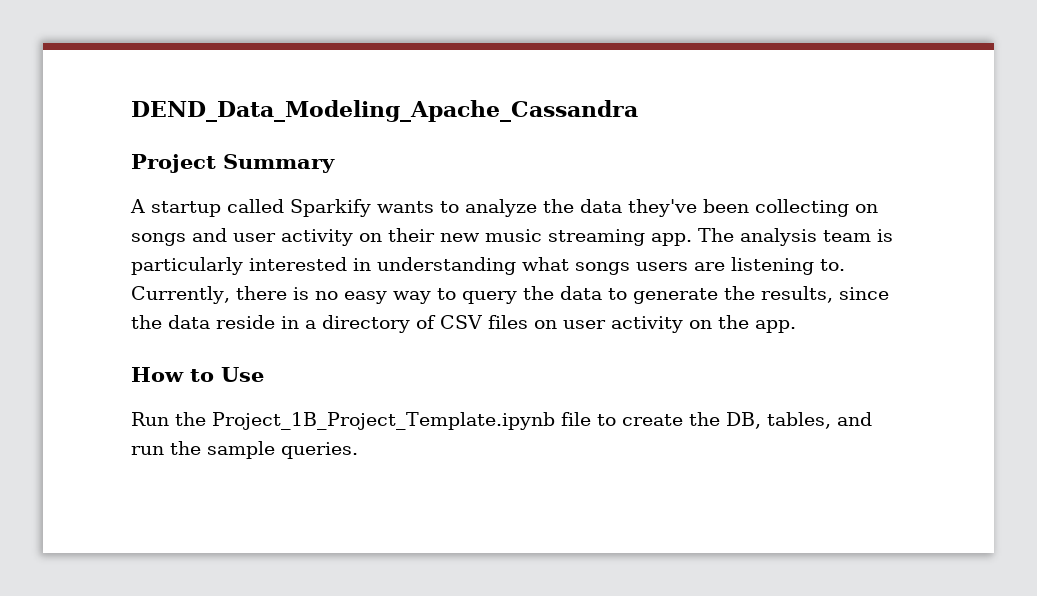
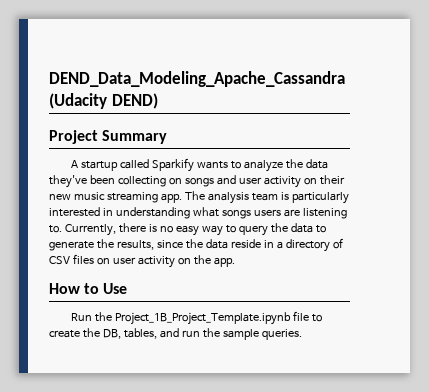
(638, 111) none -> [49,93,158,109] (Udacity DEND)

